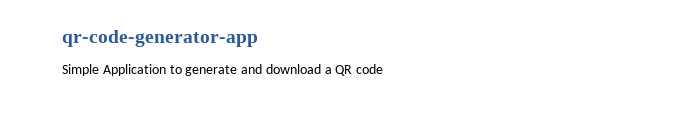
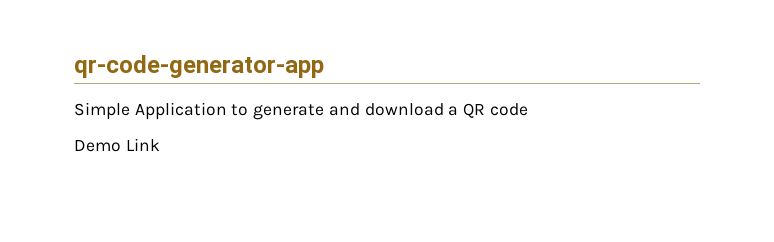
(384, 69) none -> [74,138,160,152] // Demo Link

